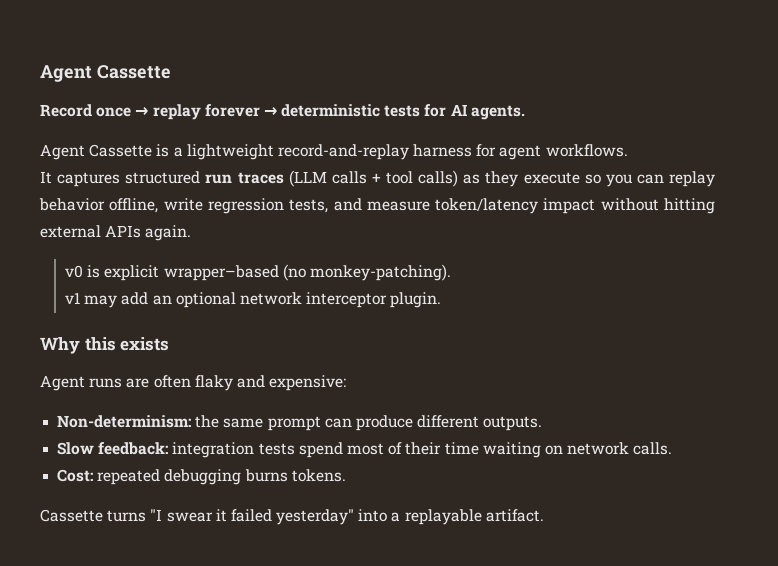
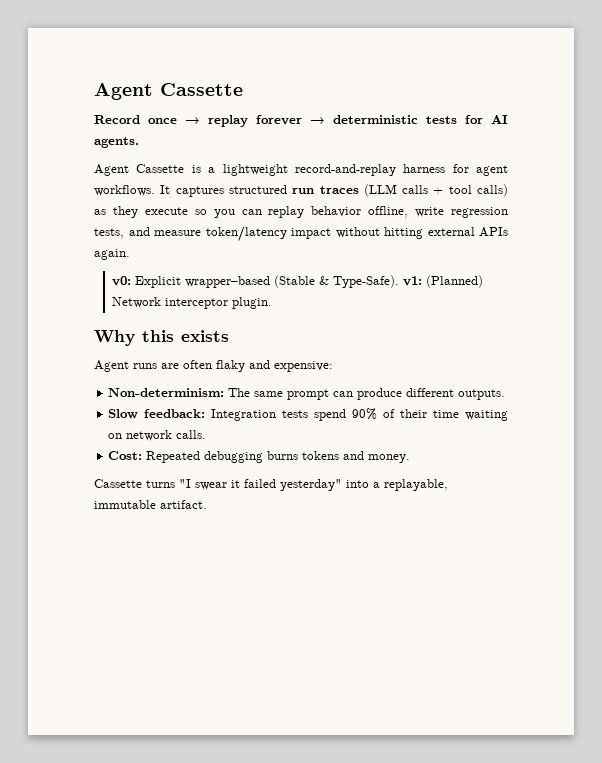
(628, 150) // -> (155, 190) none
[64,264,451,281] [64,292,302,308] v0 is explicit wrapper–based (no monkey-patching). // v1 may add an optional network -> [112,275,484,288] [112,297,162,308] v0: Explicit wrapper–based (Stable & Type-Safe). v1: (Planned) Network
[195,415,220,428] the -> [228,388,251,397] The
[172,442,255,458] integration -> [211,409,277,421] Integration
[346,443,384,455] most -> [352,408,378,420] 90%
[97,469,161,485] repeated -> [146,451,201,463] Repeated
[291,469,346,482] tokens. -> [302,451,411,463] tokens and money.
[404,509,482,525] replayable -> [384,479,448,491] [94,500,156,509] replayable, immutable

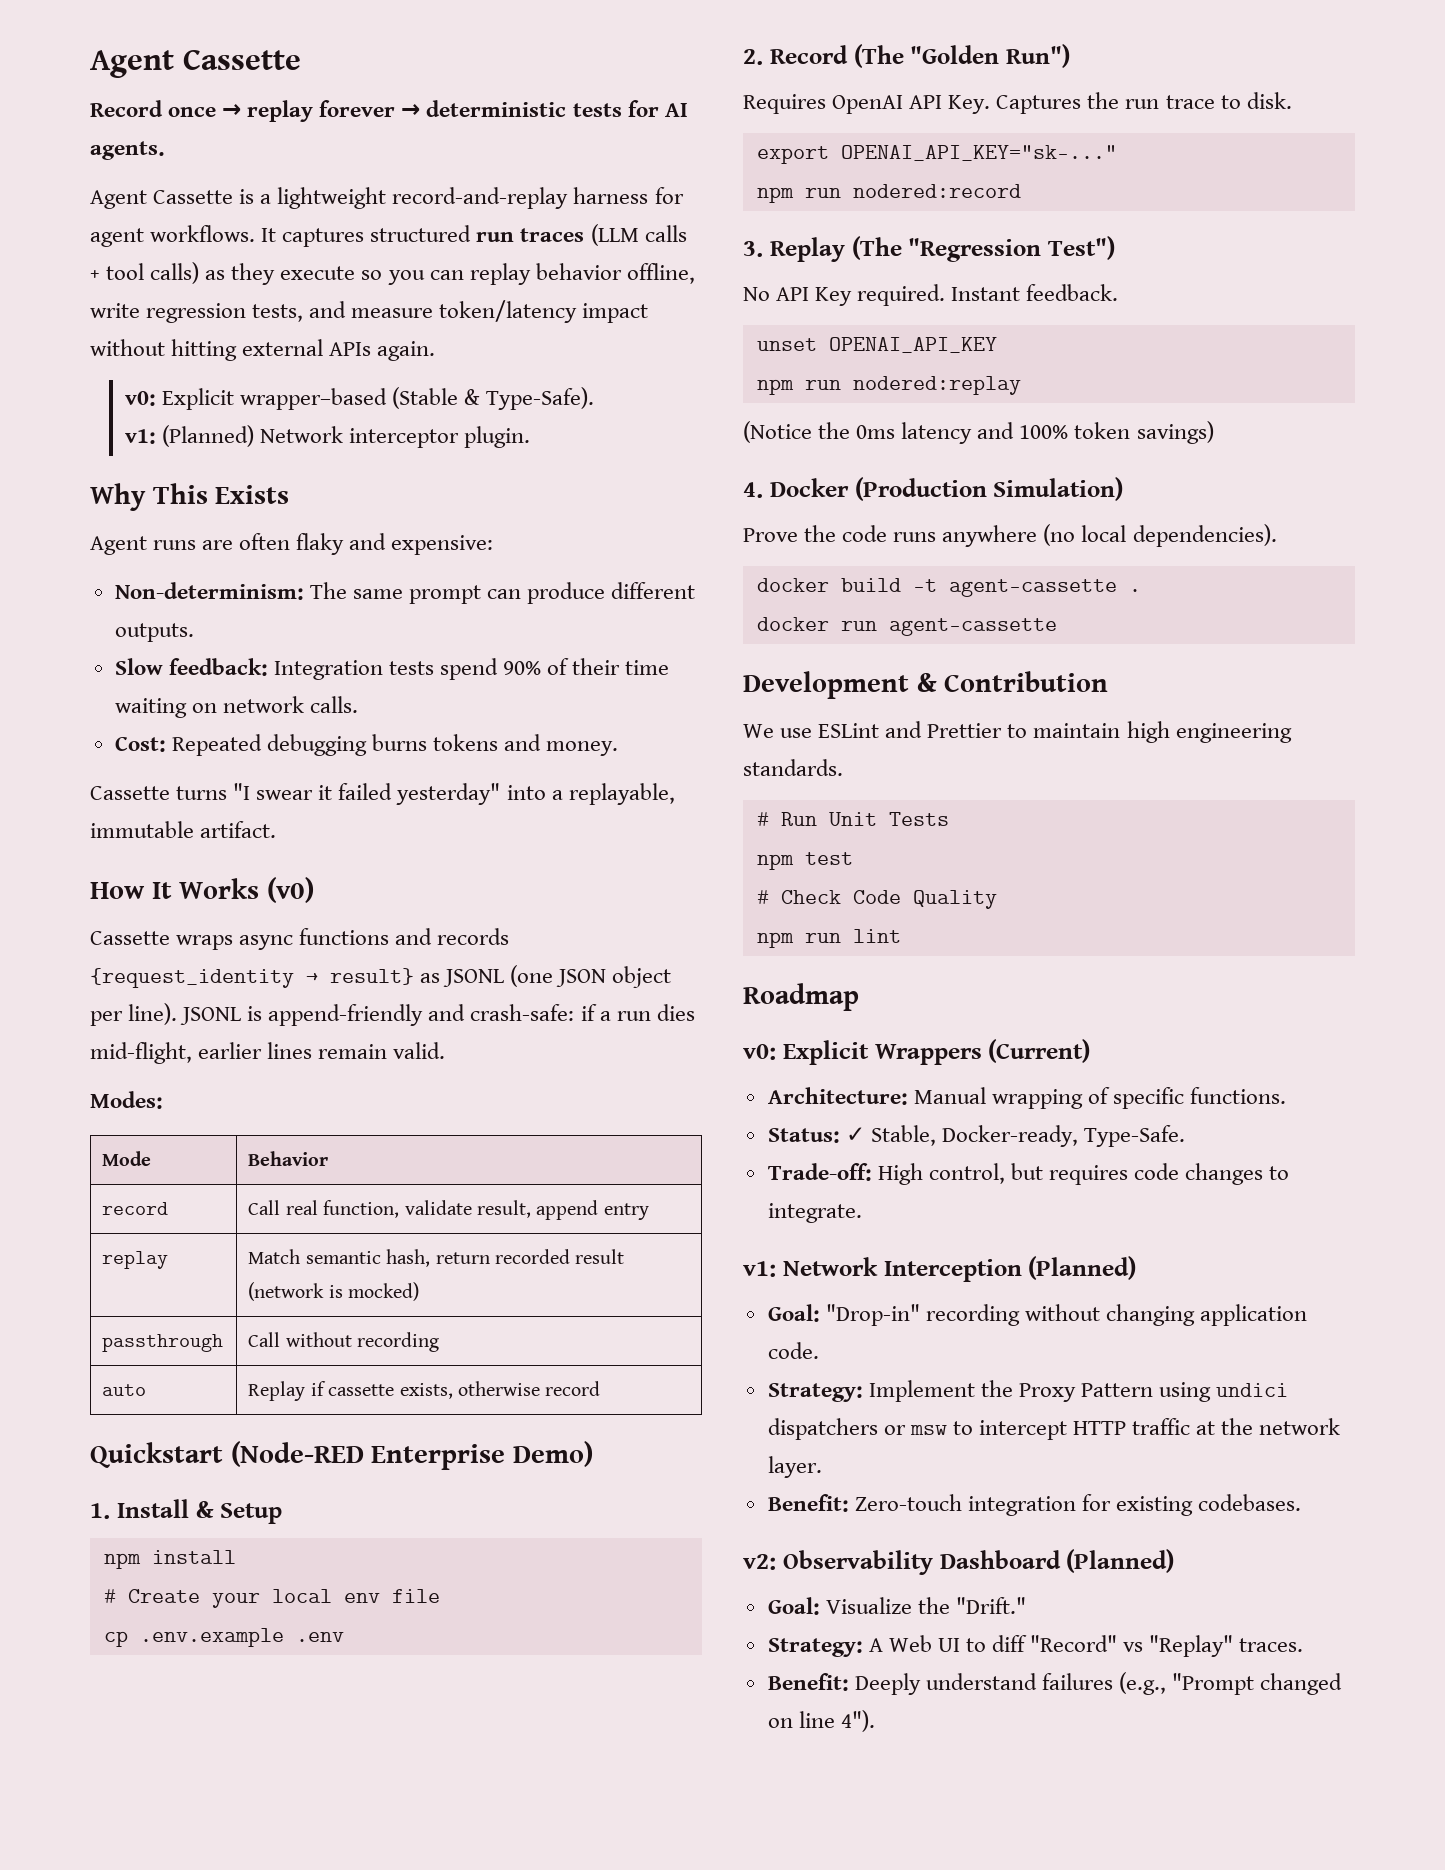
(400, 281) none -> (595, 398) //
[142,330,229,342] this exists -> [152,483,290,504] This Exists
(207, 504) none -> [90,877,314,903] [90,928,510,950] [90,965,672,988] [90,1003,695,1026] [90,1042,446,1064] [90,1091,163,1109] [102,1151,152,1166] [248,1151,329,1166] [102,1202,169,1215] [248,1200,649,1220] [102,1251,169,1269] [248,1249,625,1267] [248,1282,420,1301] [102,1334,224,1352] [248,1332,440,1352] [102,1384,147,1396] [248,1381,601,1401] [90,1441,593,1470] [90,1499,283,1524] [103,1550,236,1569] [103,1589,440,1608] [103,1628,344,1647] [743,44,1070,68] [743,92,1292,114] [756,145,1117,164] [756,184,1021,203] [743,236,1115,262] [743,284,1119,306] [756,337,997,353] [756,376,1021,395] [743,421,1214,444] [743,477,1124,501] [743,524,1277,547] [756,578,1141,597] [756,617,1057,636] [743,671,1109,699] [743,721,1292,743] [743,759,843,776] [756,812,949,826] [756,852,853,870] [756,890,997,909] [756,929,901,948] [743,983,859,1011] [743,1039,1091,1065] [767,1087,1287,1109] [767,1125,1186,1147] [767,1163,1290,1185] [767,1203,862,1223] [743,1256,1137,1282] [767,1304,1308,1326] [767,1342,819,1359] [767,1380,1289,1402] [767,1418,1341,1440] [767,1456,822,1478] [767,1494,1302,1516] [743,1549,1175,1575] [767,1597,1026,1615] [767,1635,1304,1657] [767,1672,1343,1695] [767,1710,875,1732] // How It Works (v0) // Cassette wraps async functions and records {request_identity → result} as JSONL (one JSON object per line). JSONL is append-friendly and crash-safe: if a run dies mid-flight, earlier lines remain valid. // Modes: // Mode | Behavior // record | Call real function, validate result, append entry // replay | Match semantic hash, return recorded result (network is mocked) // passthrough | Call without recording // auto | Replay if cassette exists, otherwise record // Quickstart (Node-RED Enterprise Demo) // 1. Install & Setup // npm install // # Create your local env file // cp .env.example .env // 2. Record (The "Golden Run") // Requires OpenAI API Key. Captures the run trace to disk. // export OPENAI_API_KEY="sk-..." // npm run nodered:record // 3. Replay (The "Regression Test") // No API Key required. Instant feedback. // unset OPENAI_API_KEY // npm run nodered:replay // (Notice the 0ms latency and 100% token savings) // 4. Docker (Production Simulation) // Prove the code runs anywhere (no local dependencies). // docker build -t agent-cassette . // docker run agent-cassette // Development & Contribution // We use ESLint and Prettier to maintain high engineering standards. // # Run Unit Tests // npm test // # Check Code Quality // npm run lint // Roadmap // v0: Explicit Wrappers (Current) // Architecture: Manual wrapping of specific functions. // Status: ✓ Stable, Docker-ready, Type-Safe. // Trade-off: High control, but requires code changes to integrate. // v1: Network Interception (Planned) // Goal: "Drop-in" recording without changing application code. // Strategy: Implement the Proxy Pattern using undici dispatchers or msw to intercept HTTP traffic at the network layer. // Benefit: Zero-touch integration for existing codebases. // v2: Observability Dashboard (Planned) // Goal: Visualize the "Drift." // Strategy: A Web UI to diff "Record" vs "Replay" traces. // Benefit: Deeply understand failures (e.g., "Prompt changed on line 4").

